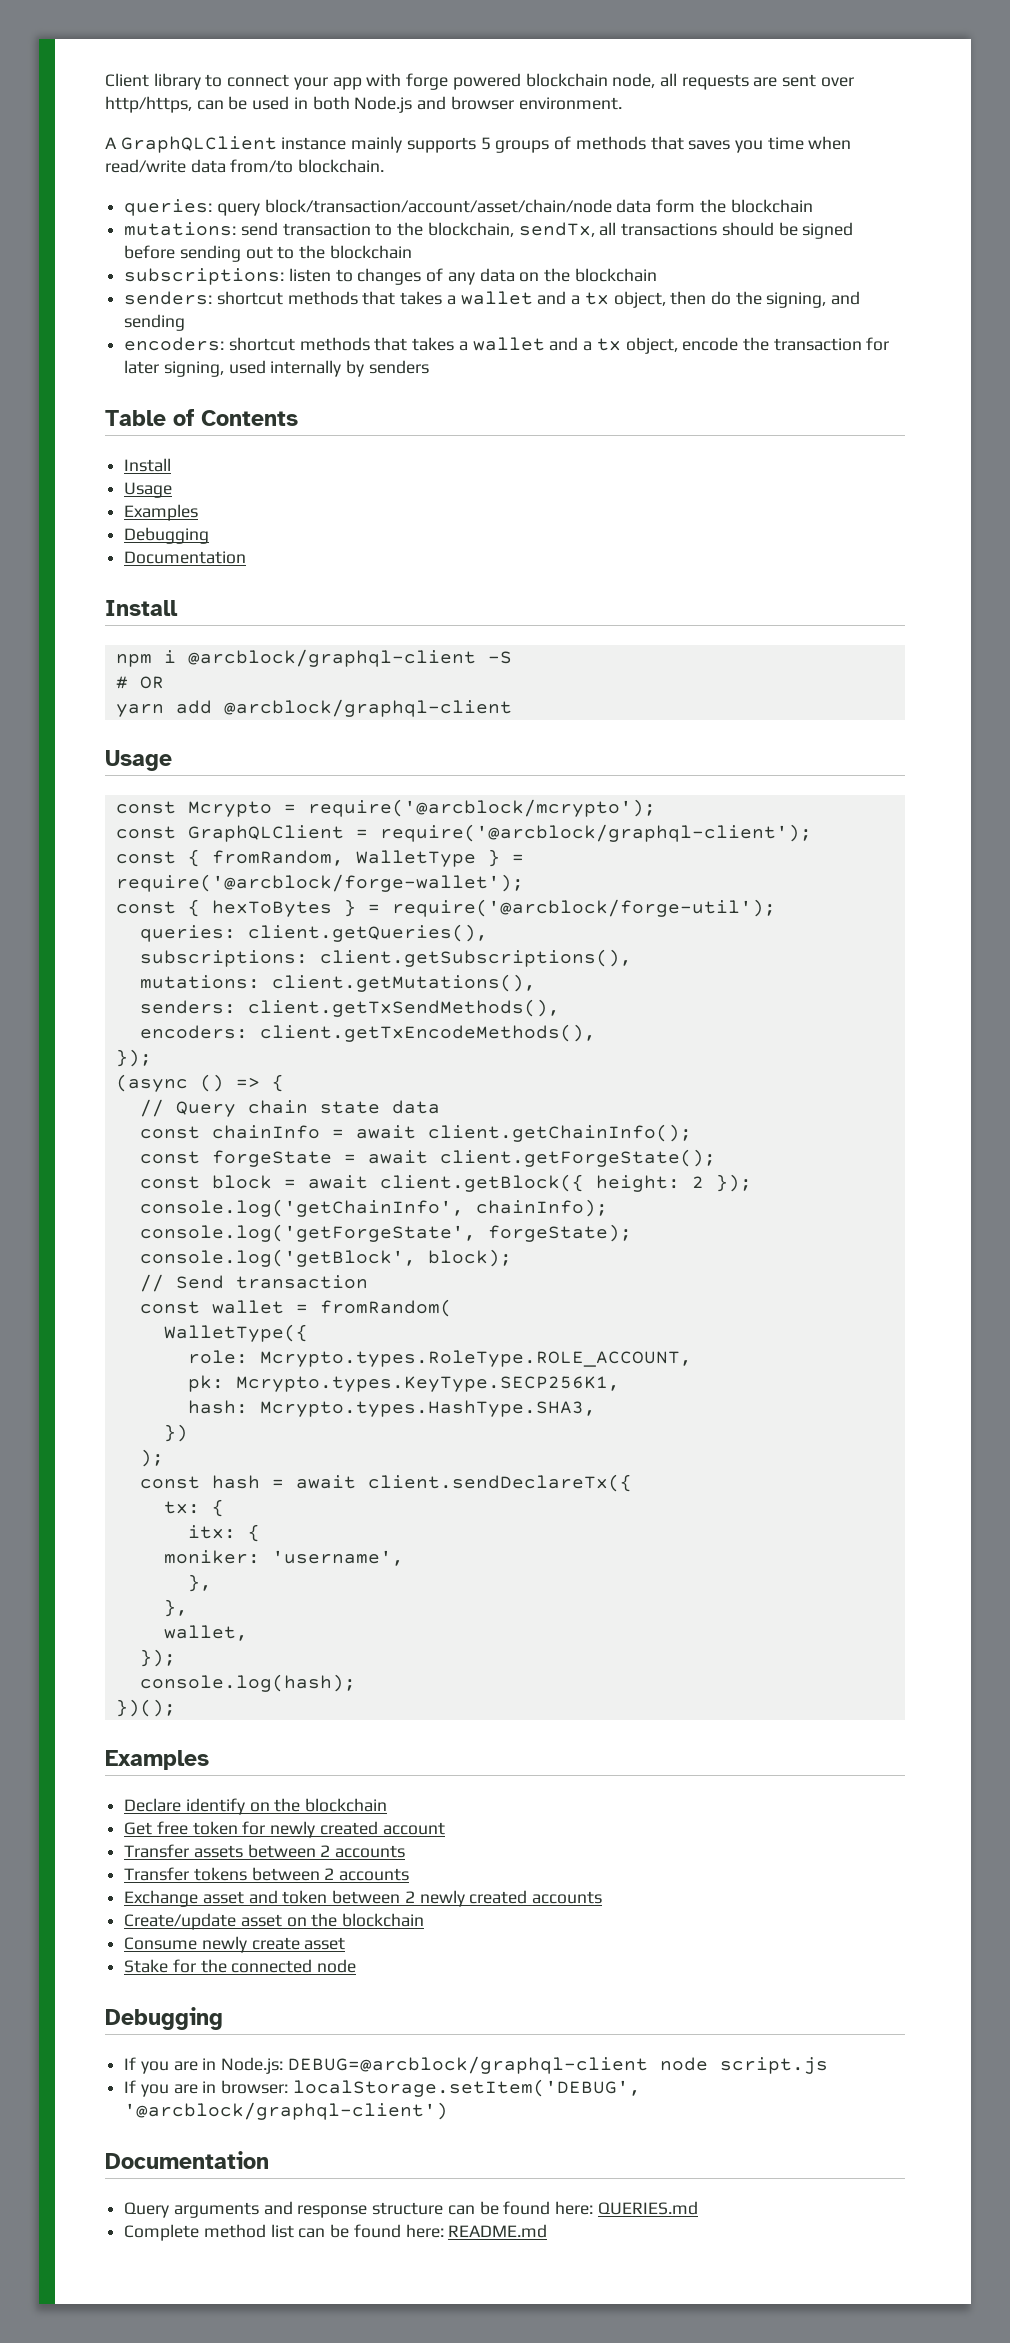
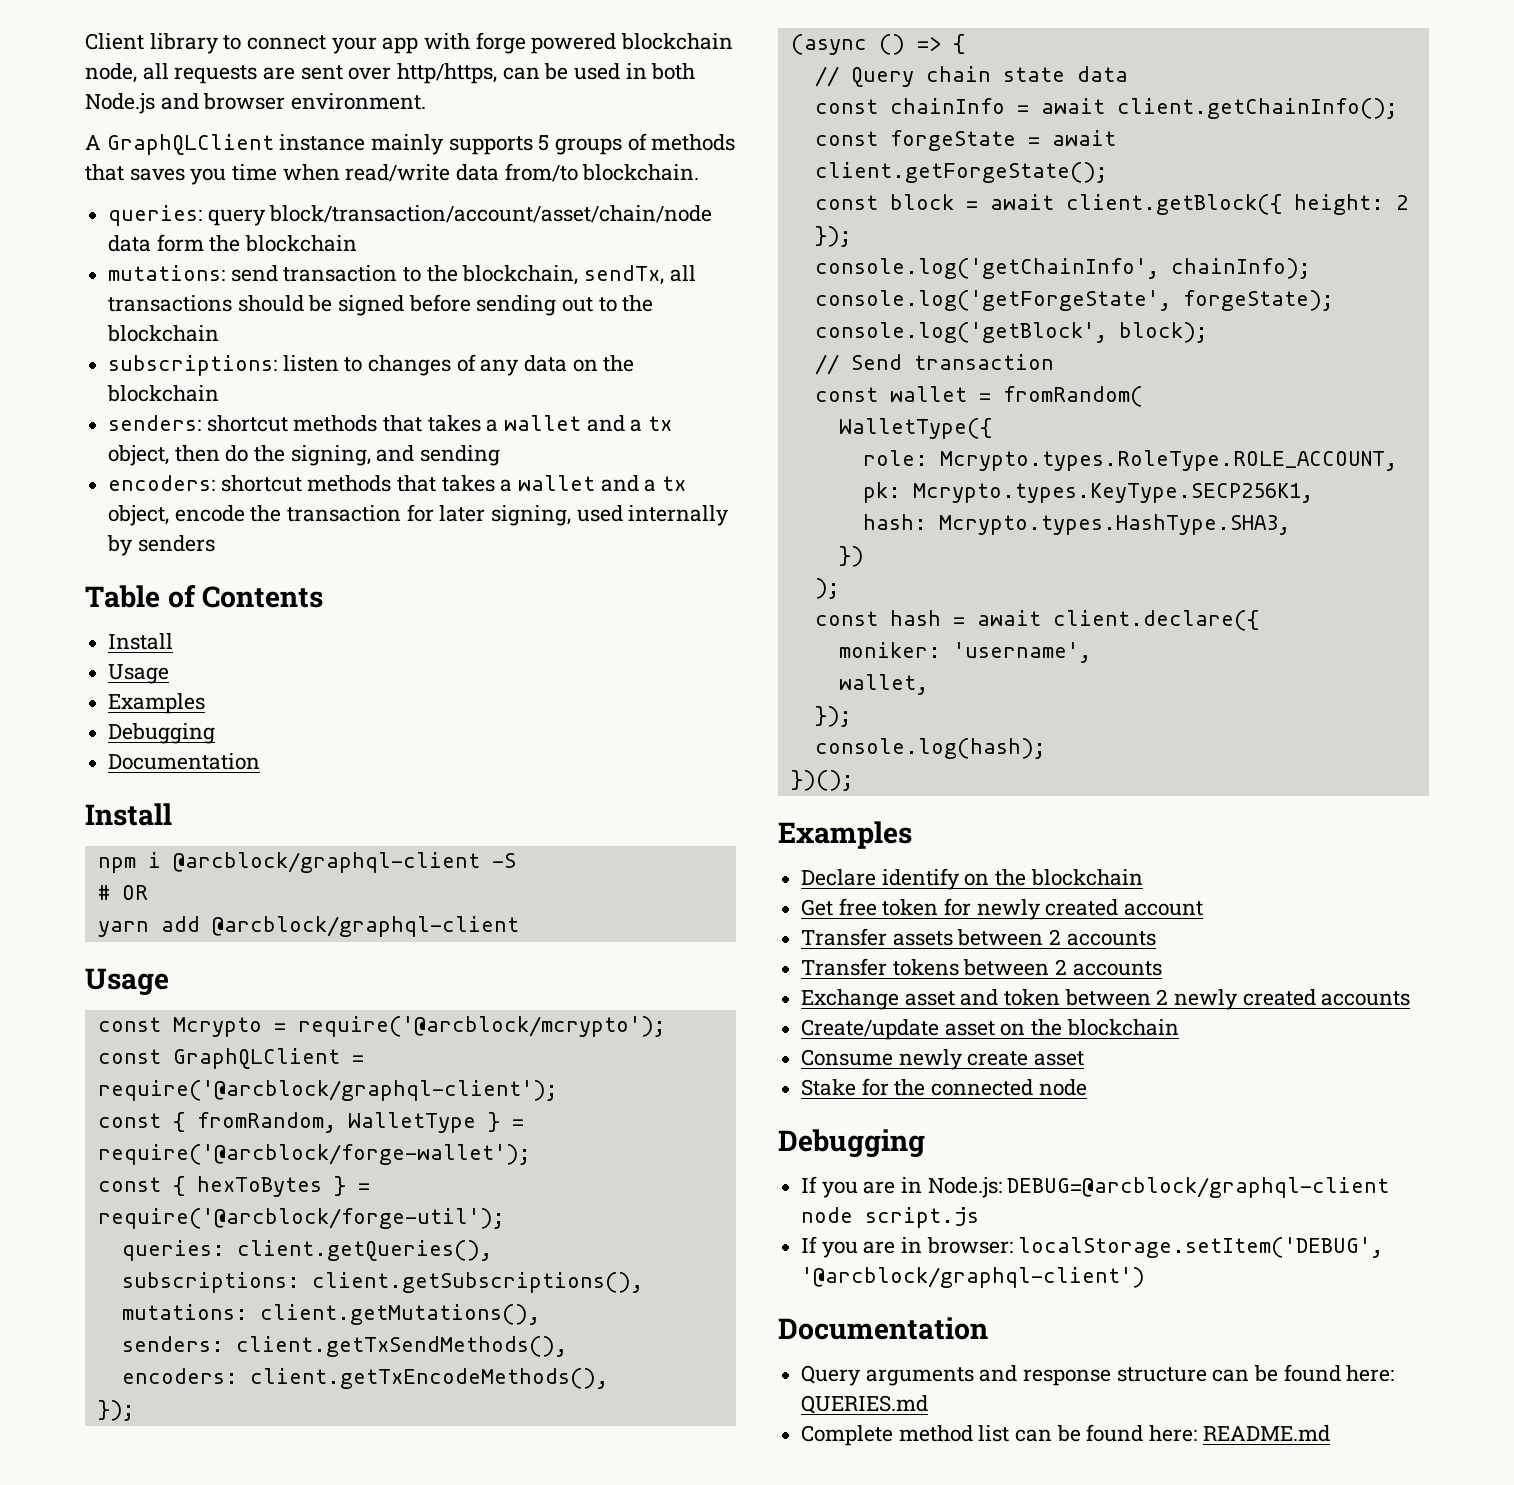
[367,1474,632,1492] [163,1499,224,1517] [187,1524,260,1542] client.sendDeclareTx({ // tx: { // itx: { -> [1052,610,1259,631] client.declare({
[187,1574,212,1592] [163,1599,188,1617] // }, // }, -> (1091, 652) none

